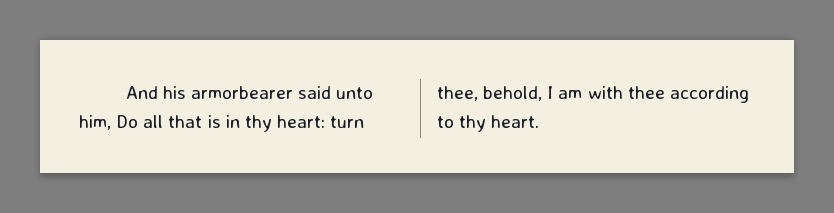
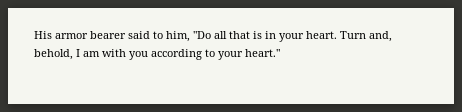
[125,86,374,99] [79,115,365,132] [437,86,478,101] And his armorbearer said unto him, Do all that is in thy heart: turn thee, -> [34,31,392,42] His armor bearer said to him, "Do all that is in your heart. Turn and,
[627,86,665,99] thee -> [129,51,148,60] you
[459,115,540,132] thy heart. -> [218,49,280,60] your heart."

